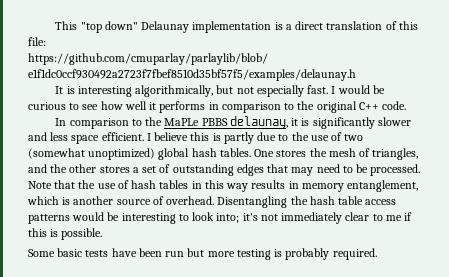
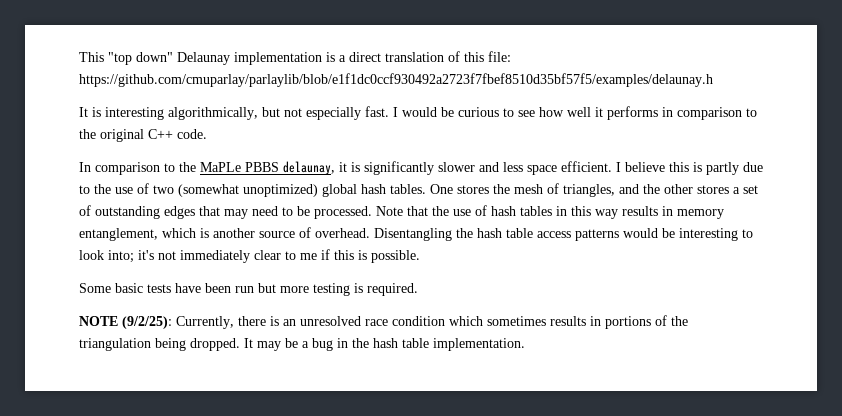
[285,248,330,260] probably -> (363, 288) none
(377, 254) none -> [79,315,688,329] [79,338,525,351] // NOTE (9/2/25): Currently, there is an unresolved race condition which sometimes results in portions of the triangulation being dropped. It may be a bug in the hash table implementation.

